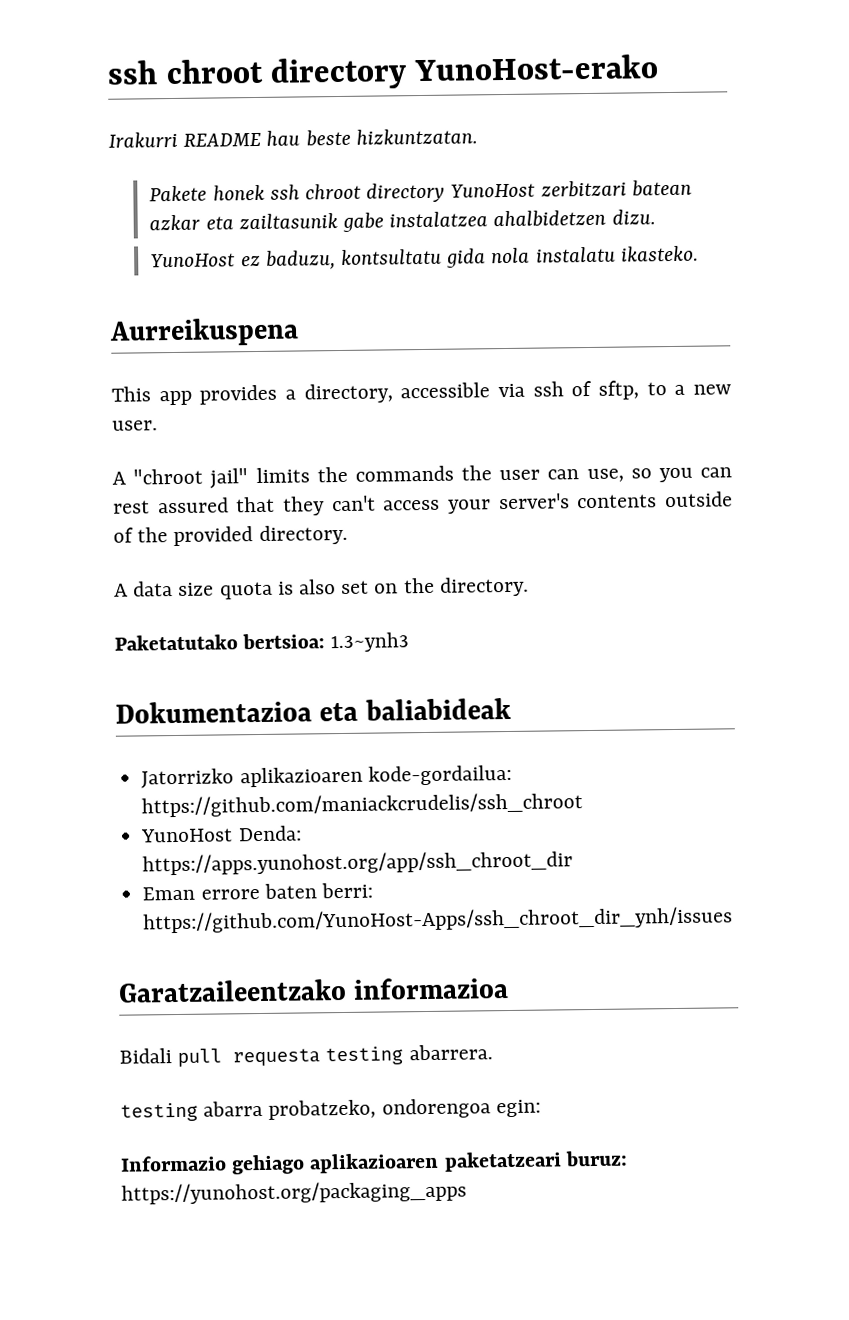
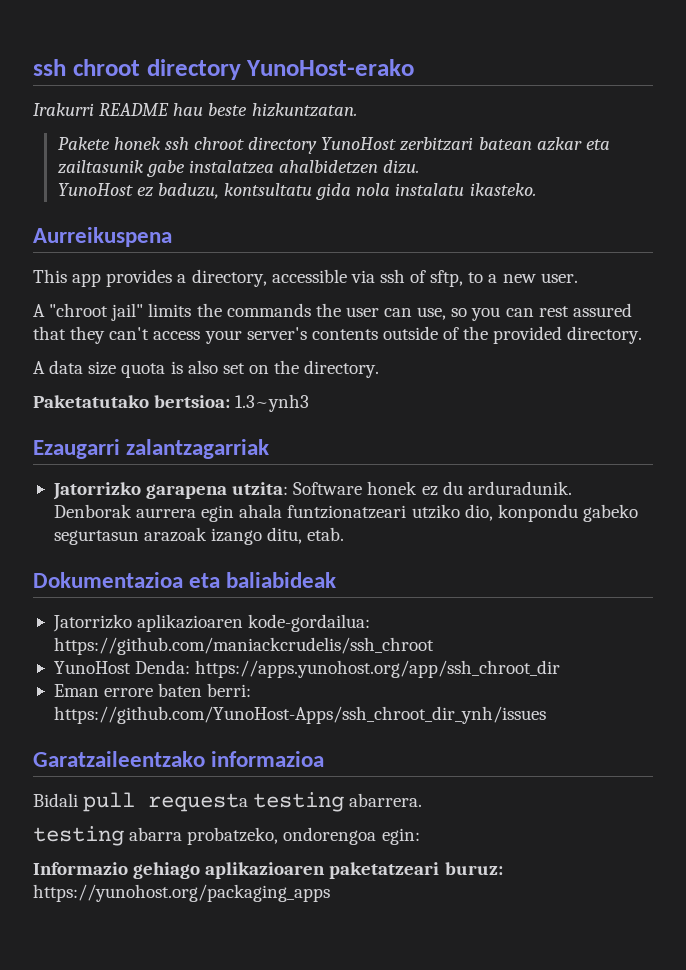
(410, 642) none -> [33,439,270,459] [52,481,572,500] [53,504,638,522] [53,527,345,545] // Ezaugarri zalantzagarriak // Jatorrizko garapena utzita: Software honek ez du arduradunik. Denborak aurrera egin ahala funtzionatzeari utziko dio, konpondu gabeko segurtasun arazoak izango ditu, etab.

